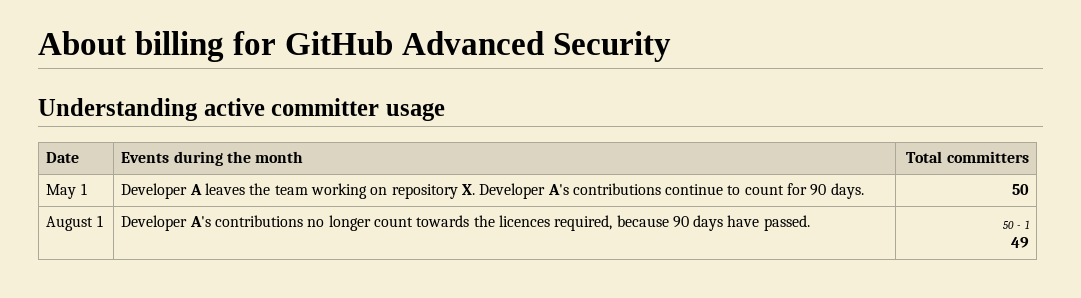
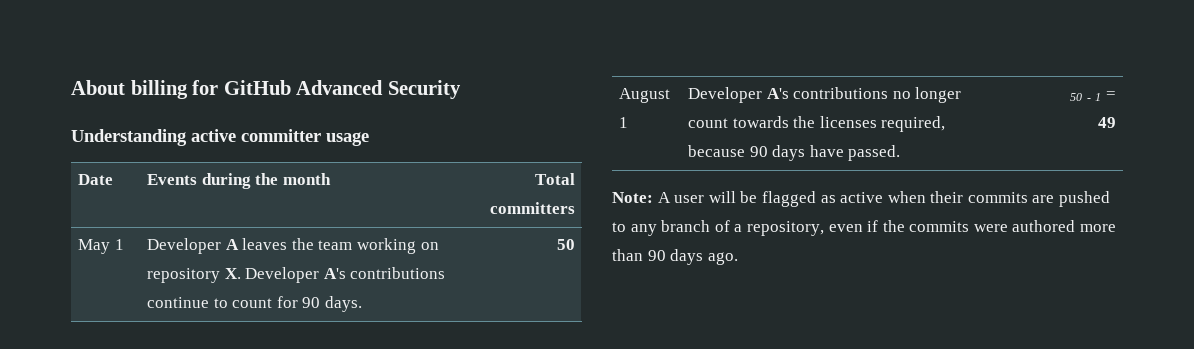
[498,215,550,227] licences -> [819,116,877,128] licenses
(1029, 224) none -> [1106,91,1117,99] =
(1029, 242) none -> [612,191,1111,207] [612,220,1117,236] [612,249,738,265] // Note: A user will be flagged as active when their commits are pushed to any branch of a repository, even if the commits were authored more than 90 days ago.

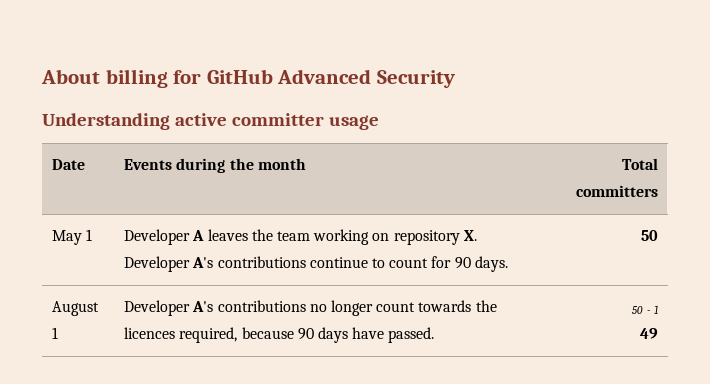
[819,116,877,128] licenses -> [124,327,176,339] licences
[1106,91,1117,99] = -> (658, 309) none
[612,191,1111,207] [612,220,1117,236] [612,249,738,265] // Note: A user will be flagged as active when their commits are pushed to any branch of a repository, even if the commits were authored more than 90 days ago. -> (658, 333) none

